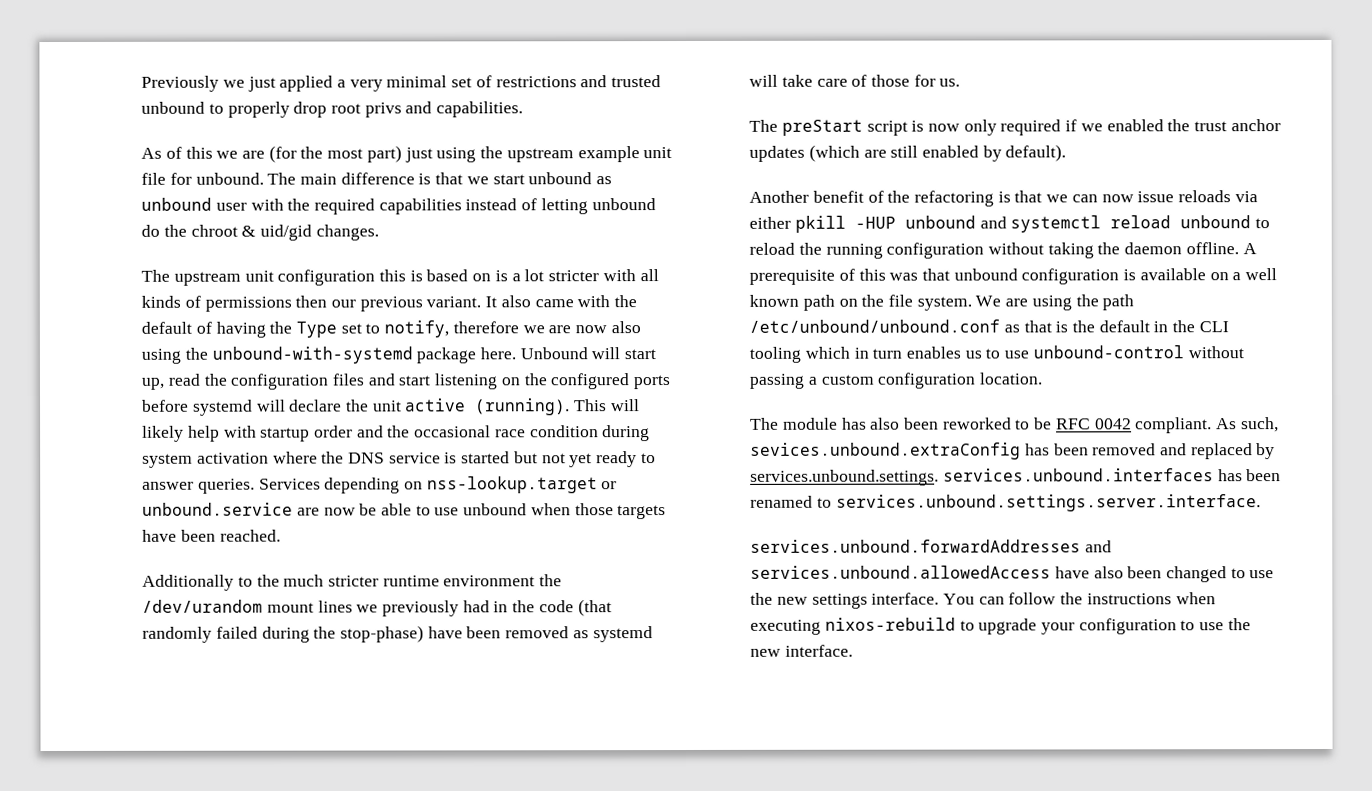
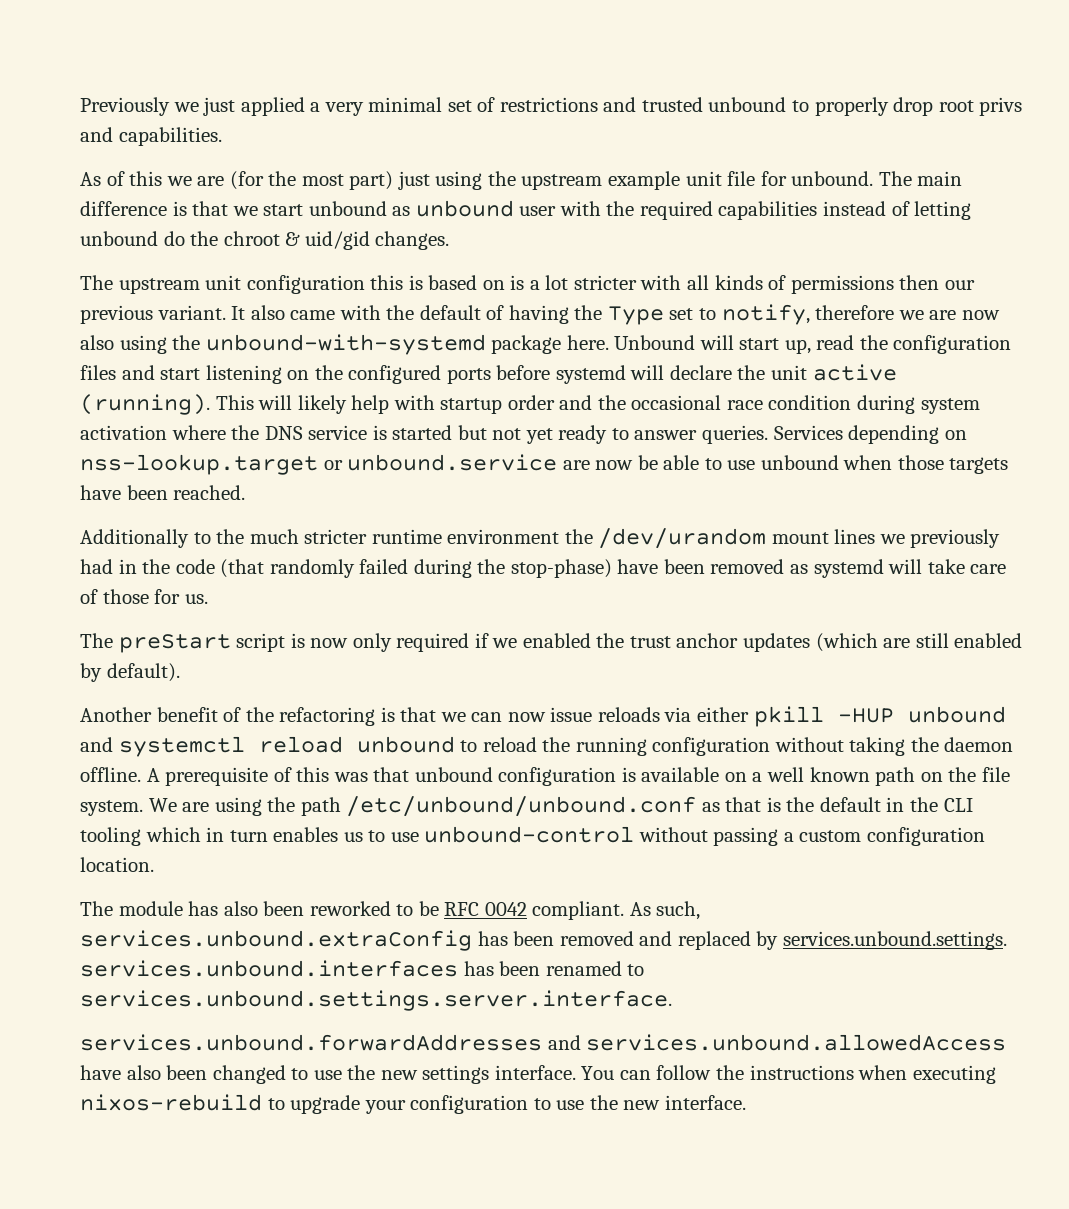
[750,442,1022,460] sevices.unbound.extraConfig -> [80,930,473,951] services.unbound.extraConfig

